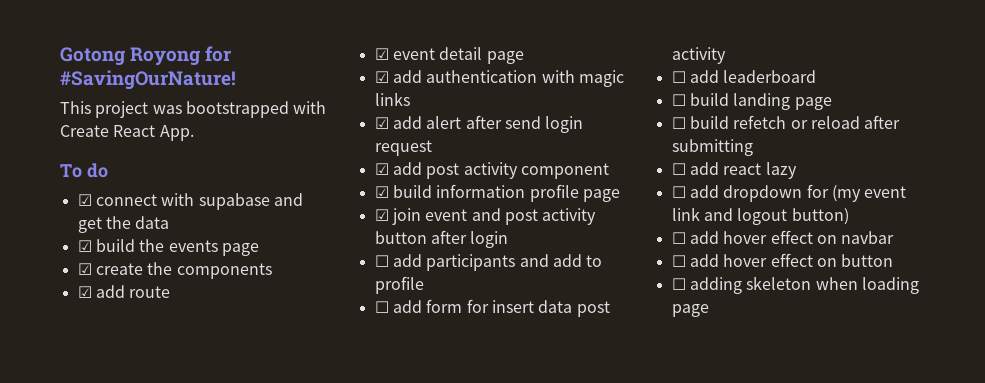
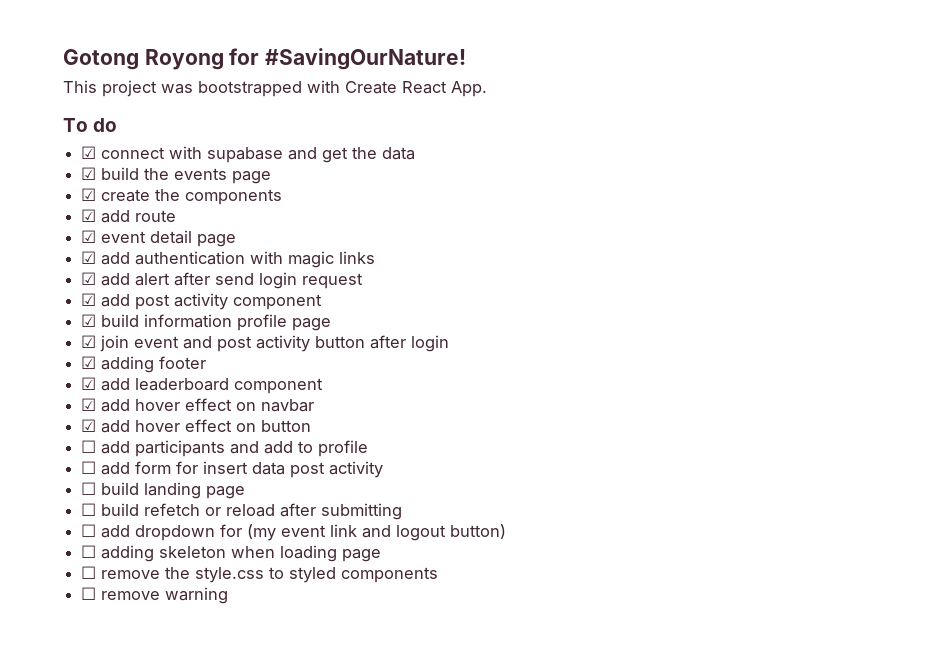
(509, 239) none -> [81,356,207,373] [81,377,324,394] [81,398,315,412] [81,419,312,433] // ☑ adding footer // ☑ add leaderboard component // ☑ add hover effect on navbar // ☑ add hover effect on button
[671,70,817,83] // ☐ add leaderboard -> (384, 469) none
[671,162,797,179] // ☐ add react lazy -> (403, 511) none
[671,230,895,244] [671,253,894,267] // ☐ add hover effect on navbar // ☐ add hover effect on button -> (507, 531) none
(709, 310) none -> [81,566,439,583] [81,587,229,604] // ☐ remove the style.css to styled components // ☐ remove warning

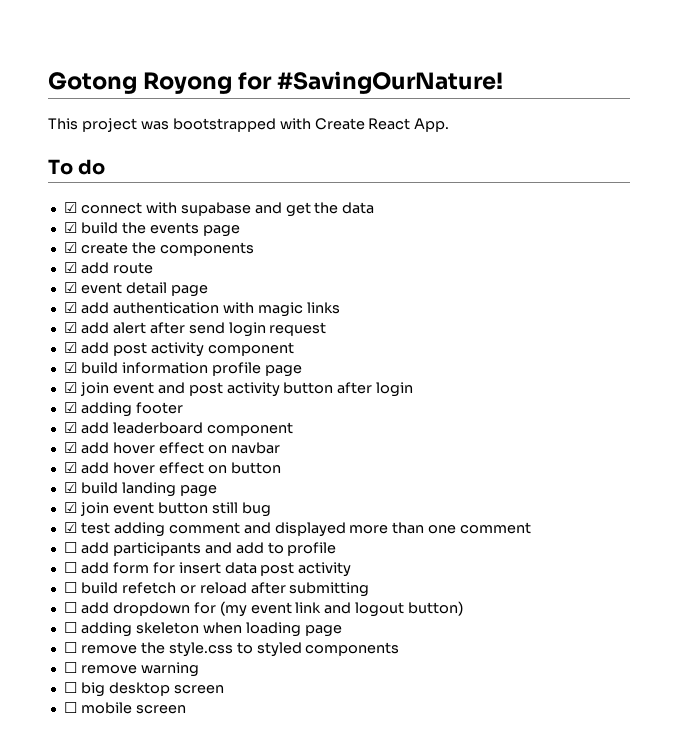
(312, 426) none -> [63,482,217,497] [63,502,271,517] [63,522,532,537] // ☑ build landing page // ☑ join event button still bug // ☑ test adding comment and displayed more than one comment
[81,482,246,499] // ☐ build landing page -> (352, 569) none
(229, 595) none -> [63,682,224,697] [63,702,186,714] // ☐ big desktop screen // ☐ mobile screen

